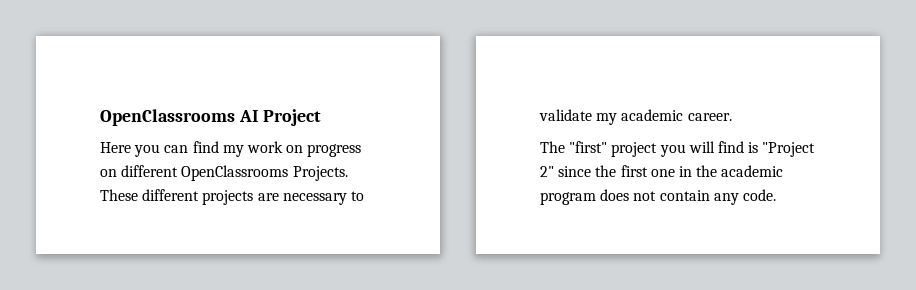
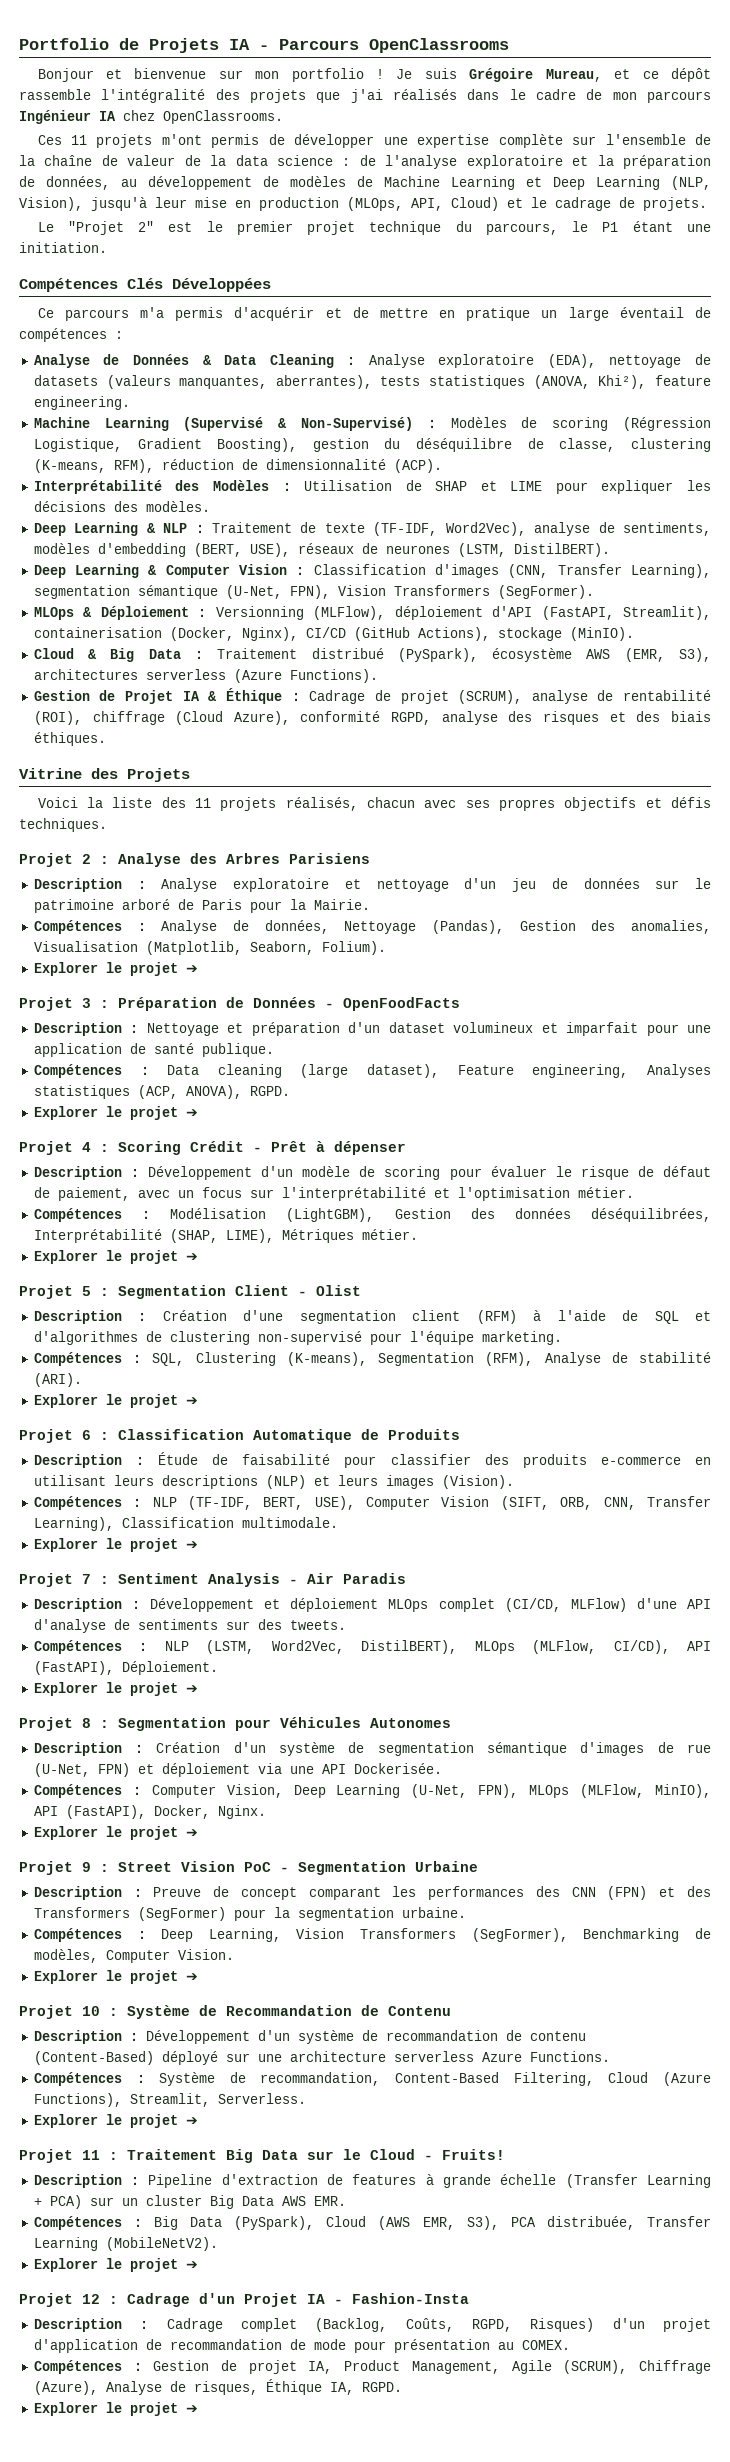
[100,109,321,126] [100,141,362,157] [100,165,348,181] [100,189,364,205] [539,109,732,125] [540,141,816,157] [540,165,784,177] [540,189,776,205] OpenClassrooms AI Project // Here you can find my work on progress on different OpenClassrooms Projects. These different projects are necessary to validate my academic career. // The "first" project you will find is "Project 2" since the first one in the academic program does not contain any code. -> [19,38,509,53] [37,68,711,82] [19,89,711,103] [19,110,283,124] [37,134,711,148] [19,155,712,169] [19,176,711,190] [19,197,707,211] [37,221,711,235] [19,242,107,253] [19,278,271,292] [37,307,711,321] [19,328,123,342] [33,354,711,368] [33,375,711,389] [33,396,130,410] [33,417,711,431] [33,438,711,452] [33,459,442,473] [33,480,711,494] [33,501,210,512] [33,522,711,536] [33,543,610,557] [33,564,711,578] [33,585,594,599] [33,606,711,620] [33,627,634,641] [33,648,711,662] [33,669,378,683] [33,688,711,704] [33,711,711,725] [33,732,106,746] [19,768,190,782] [37,797,711,811] [19,818,107,832] [19,853,370,867] [33,878,711,892] [33,899,370,913] [33,920,711,934] [33,941,386,955] [33,962,198,976] [19,997,460,1011] [33,1022,711,1036] [33,1043,274,1057] [33,1064,711,1078] [33,1085,290,1099] [33,1106,198,1120] [19,1141,406,1155] [33,1166,711,1180] [33,1187,634,1201] [33,1208,711,1222] [33,1229,418,1243] [33,1250,198,1264] [19,1285,361,1299] [33,1310,712,1324] [33,1331,562,1345] [33,1352,712,1366] [33,1373,82,1387] [33,1394,198,1408] [19,1429,460,1443] [33,1452,711,1468] [33,1475,514,1489] [33,1496,711,1510] [33,1517,338,1531] [33,1538,198,1552] [19,1573,406,1587] [33,1598,711,1612] [33,1619,346,1633] [33,1640,711,1654] [33,1661,218,1675] [33,1682,198,1696] [19,1717,451,1731] [33,1742,712,1756] [33,1763,442,1777] [33,1784,711,1798] [33,1805,266,1819] [33,1826,198,1840] [19,1861,478,1875] [33,1886,712,1900] [33,1907,466,1921] [33,1928,711,1942] [33,1949,234,1963] [33,1970,198,1984] [19,2005,451,2019] [33,2030,586,2044] [33,2051,610,2065] [33,2072,711,2086] [33,2093,306,2107] [33,2114,198,2128] [19,2149,505,2163] [33,2174,711,2188] [33,2195,346,2209] [33,2216,712,2230] [33,2237,218,2251] [33,2258,198,2272] [19,2293,469,2307] [33,2318,712,2332] [33,2339,570,2353] [33,2360,711,2374] [33,2379,402,2395] [33,2402,198,2416] Portfolio de Projets IA - Parcours OpenClassrooms // Bonjour et bienvenue sur mon portfolio ! Je suis Grégoire Mureau, et ce dépôt rassemble l'intégralité des projets que j'ai réalisés dans le cadre de mon parcours Ingénieur IA chez OpenClassrooms. // Ces 11 projets m'ont permis de développer une expertise complète sur l'ensemble de la chaîne de valeur de la data science : de l'analyse exploratoire et la préparation de données, au développement de modèles de Machine Learning et Deep Learning (NLP, Vision), jusqu'à leur mise en production (MLOps, API, Cloud) et le cadrage de projets. // Le "Projet 2" est le premier projet technique du parcours, le P1 étant une initiation. // Compétences Clés Développées // Ce parcours m'a permis d'acquérir et de mettre en pratique un large éventail de compétences : // Analyse de Données & Data Cleaning : Analyse exploratoire (EDA), nettoyage de datasets (valeurs manquantes, aberrantes), tests statistiques (ANOVA, Khi²), feature engineering. // Machine Learning (Supervisé & Non-Supervisé) : Modèles de scoring (Régression Logistique, Gradient Boosting), gestion du déséquilibre de classe, clustering (K-means, RFM), réduction de dimensionnalité (ACP). // Interprétabilité des Modèles : Utilisation de SHAP et LIME pour expliquer les décisions des modèles. // Deep Learning & NLP : Traitement de texte (TF-IDF, Word2Vec), analyse de sentiments, modèles d'embedding (BERT, USE), réseaux de neurones (LSTM, DistilBERT). // Deep Learning & Computer Vision : Classification d'images (CNN, Transfer Learning), segmentation sémantique (U-Net, FPN), Vision Transformers (SegFormer). // MLOps & Déploiement : Versionning (MLFlow), déploiement d'API (FastAPI, Streamlit), containerisation (Docker, Nginx), CI/CD (GitHub Actions), stockage (MinIO). // Cloud & Big Data : Traitement distribué (PySpark), écosystème AWS (EMR, S3), architectures serverless (Azure Functions). // Gestion de Projet IA & Éthique : Cadrage de projet (SCRUM), analyse de rentabilité (ROI), chiffrage (Cloud Azure), conformité RGPD, analyse des risques et des biais éthiques. // Vitrine des Projets // Voici la liste des 11 projets réalisés, chacun avec ses propres objectifs et défis techniques. // Projet 2 : Analyse des Arbres Parisiens // Description : Analyse exploratoire et nettoyage d'un jeu de données sur le patrimoine arboré de Paris pour la Mairie. // Compétences : Analyse de données, Nettoyage (Pandas), Gestion des anomalies, Visualisation (Matplotlib, Seaborn, Folium). // Explorer le projet ➔ // Projet 3 : Préparation de Données - OpenFoodFacts // Description : Nettoyage et préparation d'un dataset volumineux et imparfait pour une application de santé publique. // Compétences : Data cleaning (large dataset), Feature engineering, Analyses statistiques (ACP, ANOVA), RGPD. // Explorer le projet ➔ // Projet 4 : Scoring Crédit - Prêt à dépenser // Description : Développement d'un modèle de scoring pour évaluer le risque de défaut de paiement, avec un focus sur l'interprétabilité et l'optimisation métier. // Compétences : Modélisation (LightGBM), Gestion des données déséquilibrées, Interprétabilité (SHAP, LIME), Métriques métier. // Explorer le projet ➔ // Projet 5 : Segmentation Client - Olist // Description : Création d'une segmentation client (RFM) à l'aide de SQL et d'algorithmes de clustering non-supervisé pour l'équipe marketing. // Compétences : SQL, Clustering (K-means), Segmentation (RFM), Analyse de stabilité (ARI). // Explorer le projet ➔ // Projet 6 : Classification Automatique de Produits // Description : Étude de faisabilité pour classifier des produits e-commerce en utilisant leurs descriptions (NLP) et leurs images (Vision). // Compétences : NLP (TF-IDF, BERT, USE), Computer Vision (SIFT, ORB, CNN, Transfer Learning), Classification multimodale. // Explorer le projet ➔ // Projet 7 : Sentiment Analysis - Air Paradis // Description : Développement et déploiement MLOps complet (CI/CD, MLFlow) d'une API d'analyse de sentiments sur des tweets. // Compétences : NLP (LSTM, Word2Vec, DistilBERT), MLOps (MLFlow, CI/CD), API (FastAPI), Déploiement. // Explorer le projet ➔ // Projet 8 : Segmentation pour Véhicules Autonomes // Description : Création d'un système de segmentation sémantique d'images de rue (U-Net, FPN) et déploiement via une API Dockerisée. // Compétences : Computer Vision, Deep Learning (U-Net, FPN), MLOps (MLFlow, MinIO), API (FastAPI), Docker, Nginx. // Explorer le projet ➔ // Projet 9 : Street Vision PoC - Segmentation Urbaine // Description : Preuve de concept comparant les performances des CNN (FPN) et des Transformers (SegFormer) pour la segmentation urbaine. // Compétences : Deep Learning, Vision Transformers (SegFormer), Benchmarking de modèles, Computer Vision. // Explorer le projet ➔ // Projet 10 : Système de Recommandation de Contenu // Description : Développement d'un système de recommandation de contenu (Content-Based) déployé sur une architecture serverless Azure Functions. // Compétences : Système de recommandation, Content-Based Filtering, Cloud (Azure Functions), Streamlit, Serverless. // Explorer le projet ➔ // Projet 11 : Traitement Big Data sur le Cloud - Fruits! // Description : Pipeline d'extraction de features à grande échelle (Transfer Learning + PCA) sur un cluster Big Data AWS EMR. // Compétences : Big Data (PySpark), Cloud (AWS EMR, S3), PCA distribuée, Transfer Learning (MobileNetV2). // Explorer le projet ➔ // Projet 12 : Cadrage d'un Projet IA - Fashion-Insta // Description : Cadrage complet (Backlog, Coûts, RGPD, Risques) d'un projet d'application de recommandation de mode pour présentation au COMEX. // Compétences : Gestion de projet IA, Product Management, Agile (SCRUM), Chiffrage (Azure), Analyse de risques, Éthique IA, RGPD. // Explorer le projet ➔

